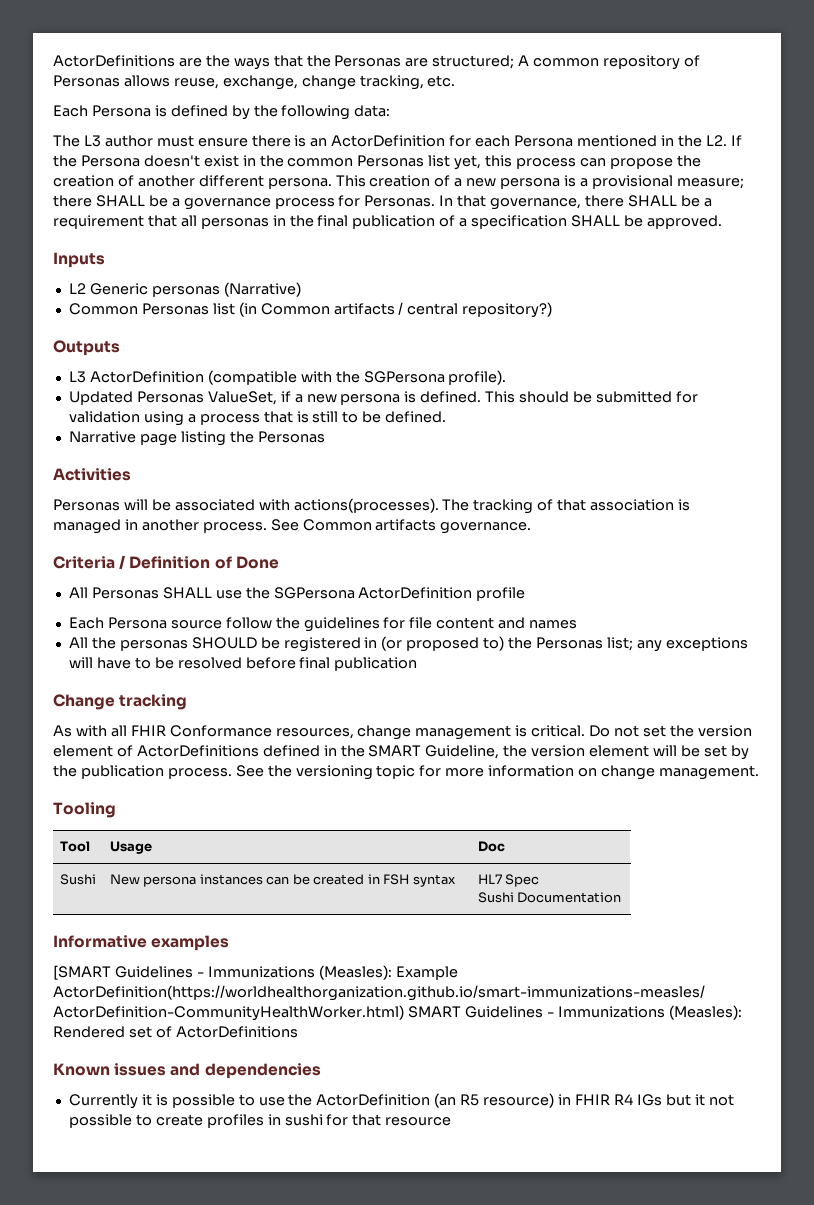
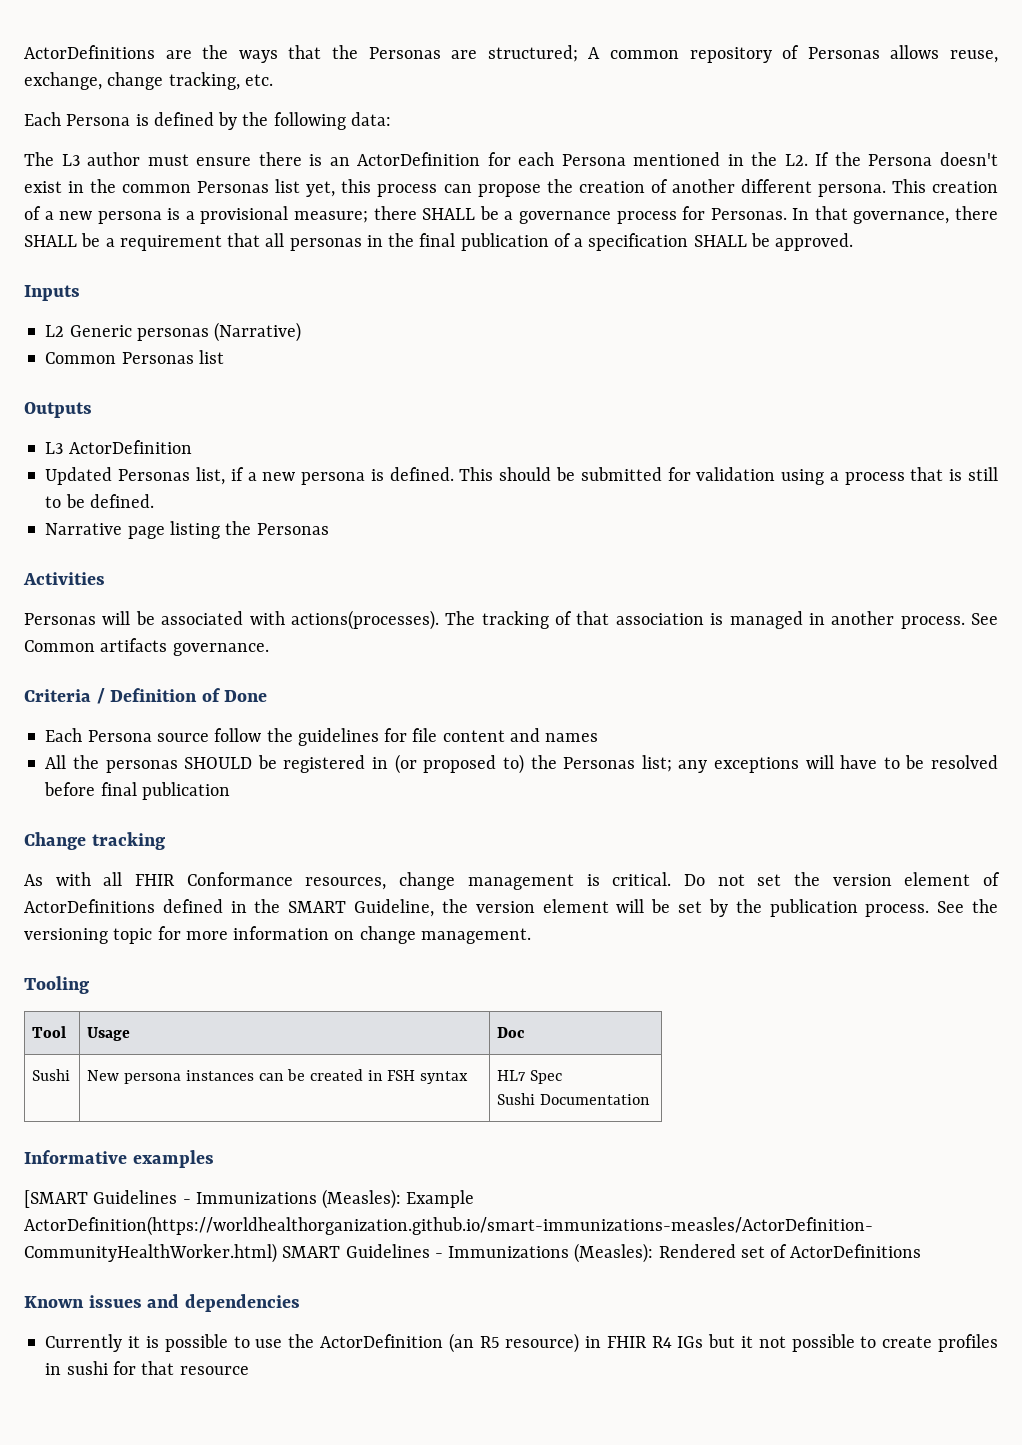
[238,302,553,318] [53,340,120,356] [68,370,507,385] (in Common artifacts / central repository?) // Outputs // L3 ActorDefinition (compatible with the SGPersona profile). -> [24,402,92,418] [45,440,192,454] // Outputs // L3 ActorDefinition
[207,391,277,405] ValueSet, -> [196,467,226,485] list,
[68,587,526,601] // All Personas SHALL use the SGPersona ActorDefinition profile -> (268, 696) none

